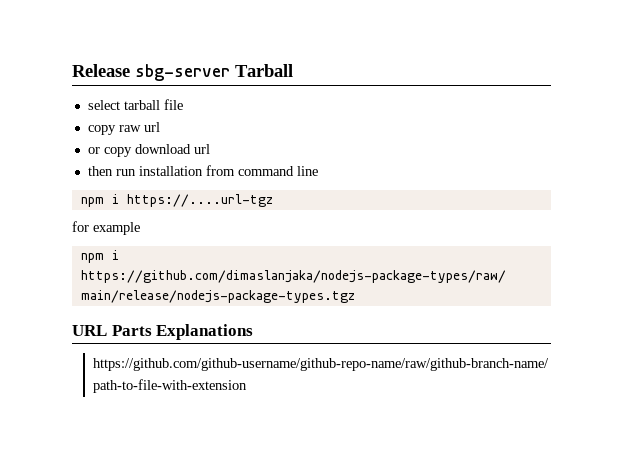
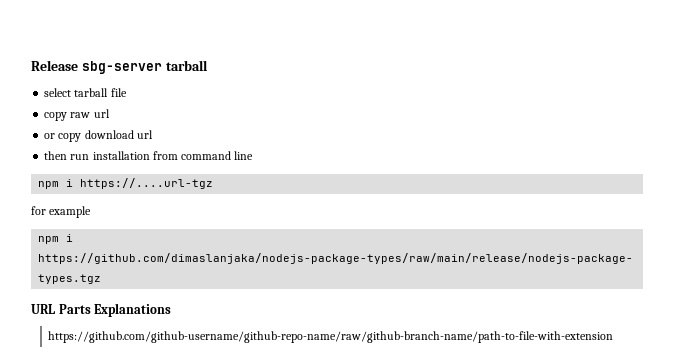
[235,64,293,77] Tarball -> [165,60,208,71] tarball

